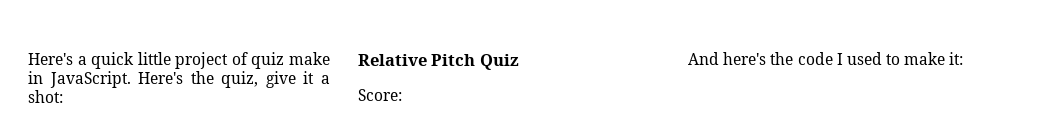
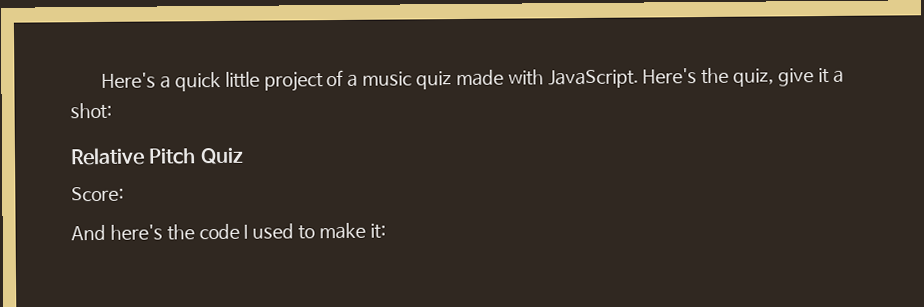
[251,52,330,69] [28,71,43,84] quiz make in -> [347,69,544,90] a music quiz made with

